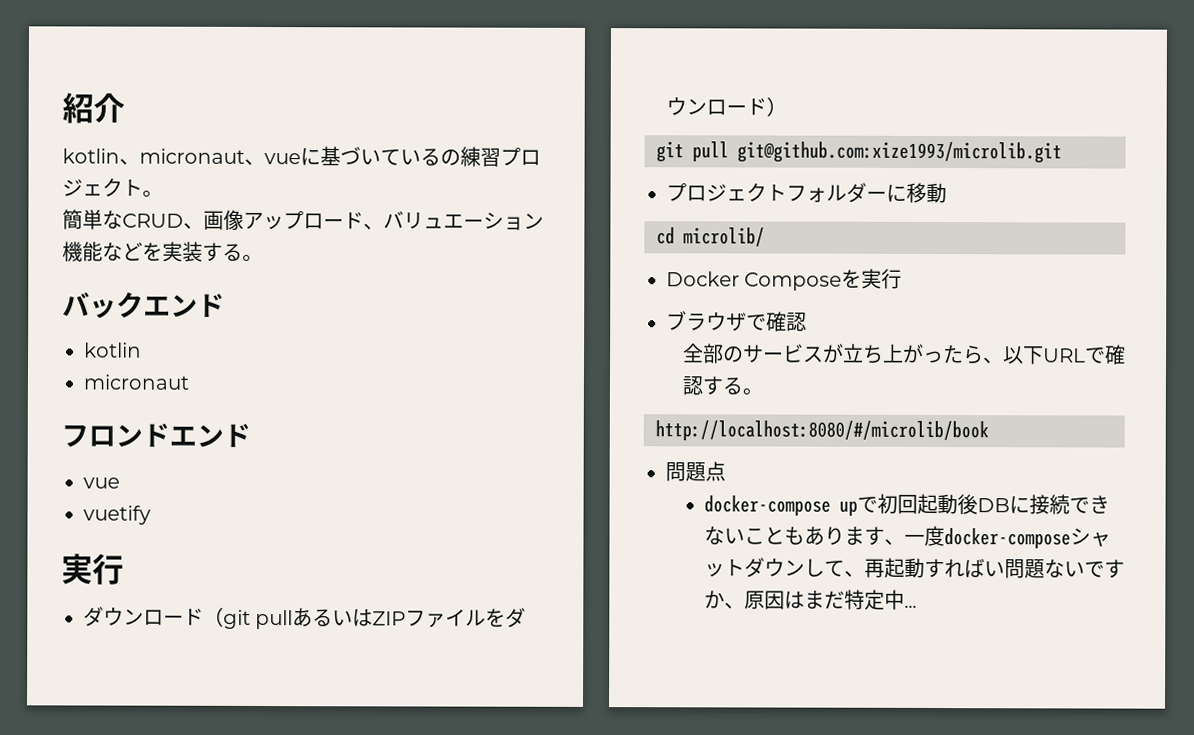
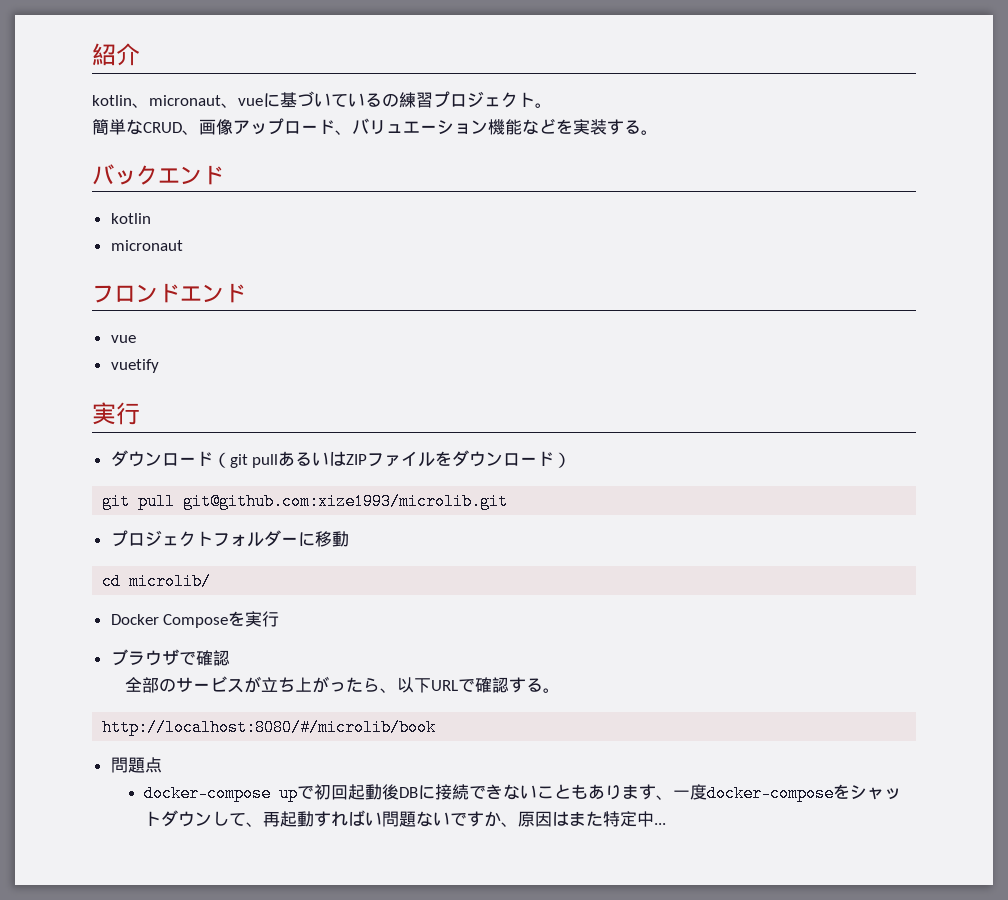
(1071, 538) none -> [833,784,851,799] を
[823,590,845,609] だ -> [586,811,604,826] た

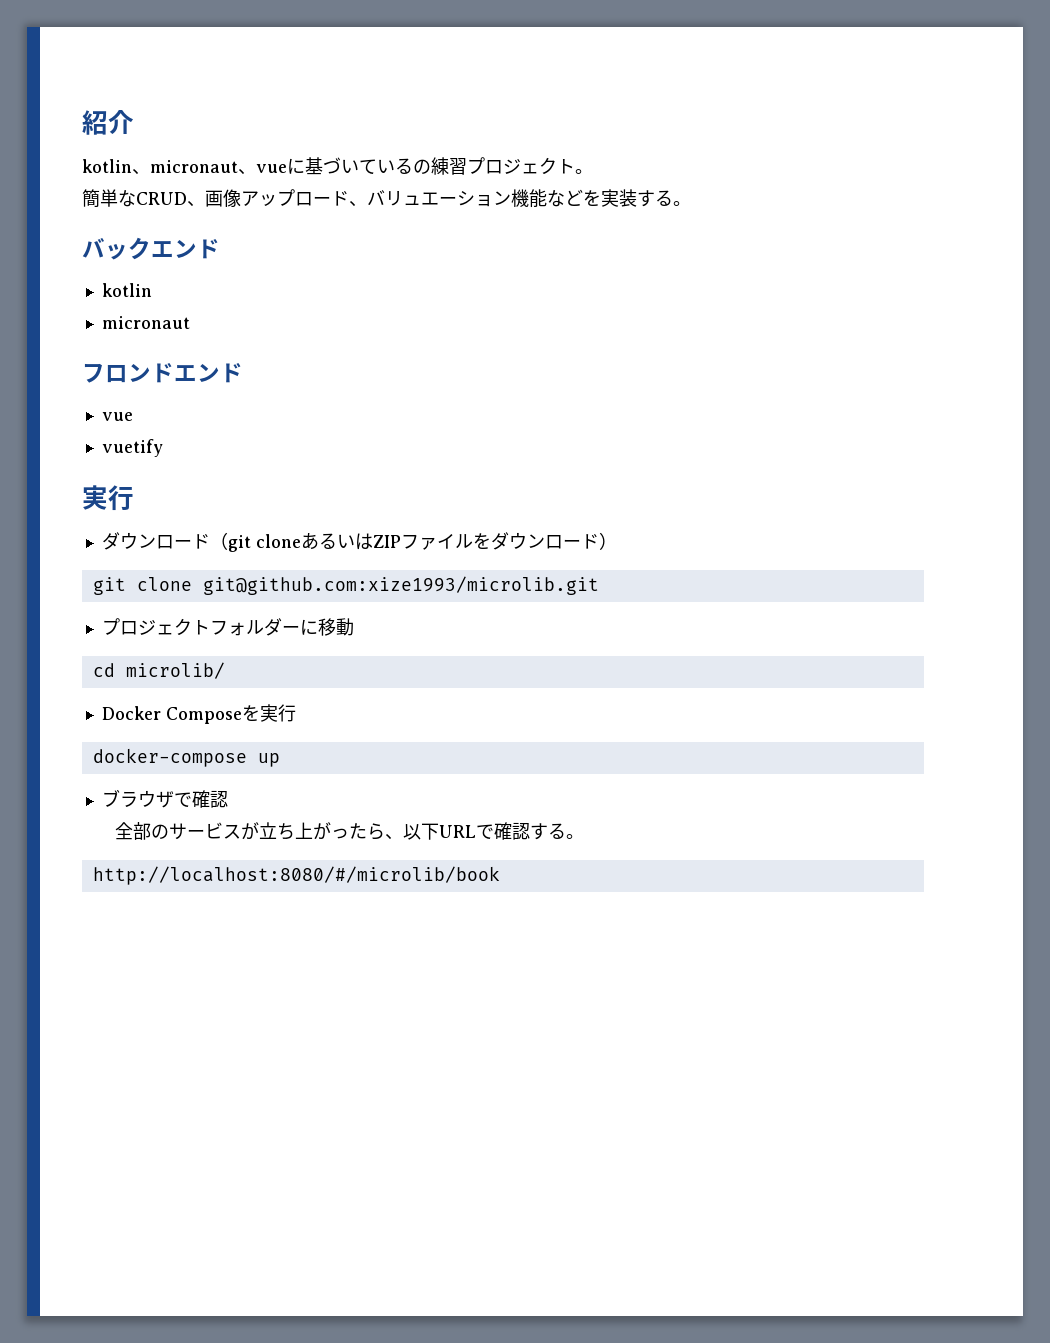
[252,454,279,468] pull -> [255,534,301,548] clone
[138,493,176,510] pull -> [136,577,192,591] clone
(280, 619) none -> [92,748,280,767] // docker-compose up
[110,757,162,773] [144,784,902,802] [144,810,667,827] // 問題点 // docker-compose upで初回起動後DBに接続できないこともあります、一度docker-composeをシャットダウンして、再起動すればい問題ないですか、原因はまた特定中... -> (500, 875) none

